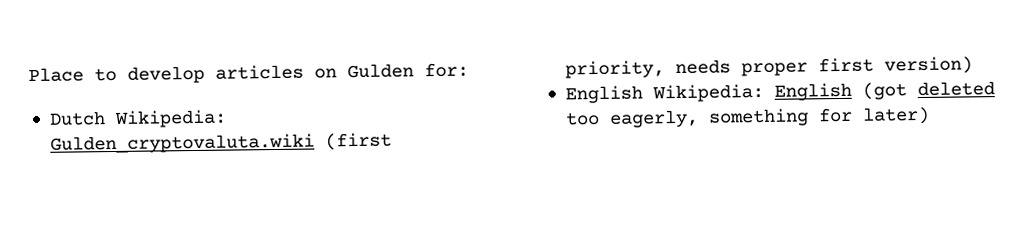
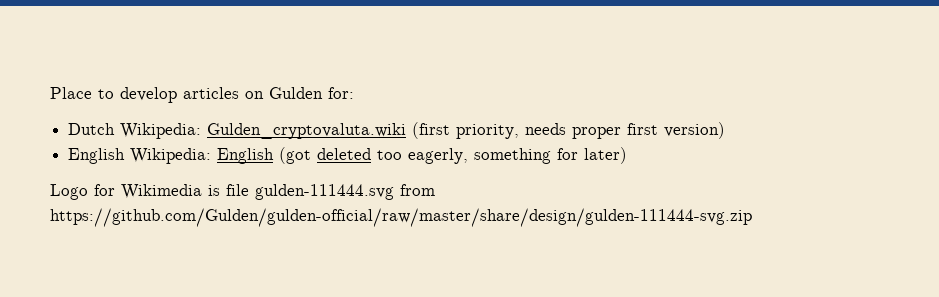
(930, 115) none -> [50,184,435,200] [50,208,752,227] // Logo for Wikimedia is file gulden-111444.svg from https://github.com/Gulden/gulden-official/raw/master/share/design/gulden-111444-svg.zip

